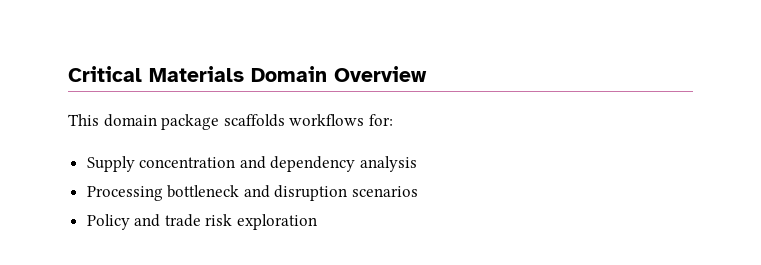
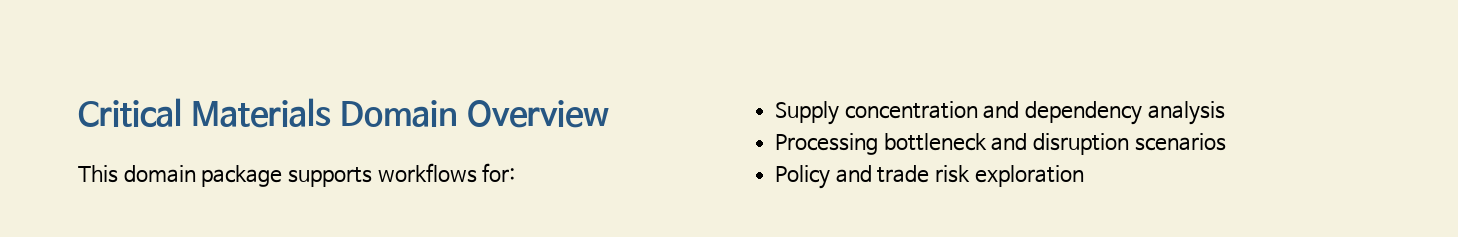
[223,114,285,127] scaffolds -> [288,167,373,187] supports

